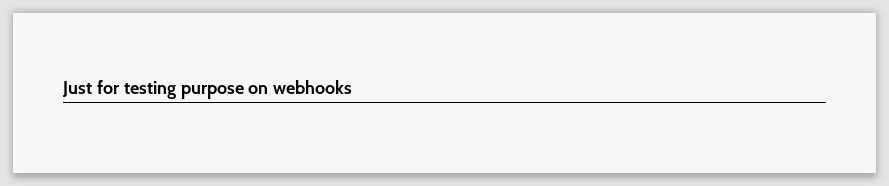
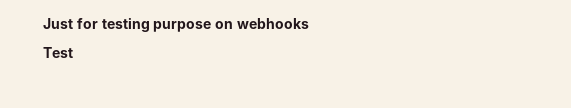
(353, 87) none -> [43,47,73,58] // Test

